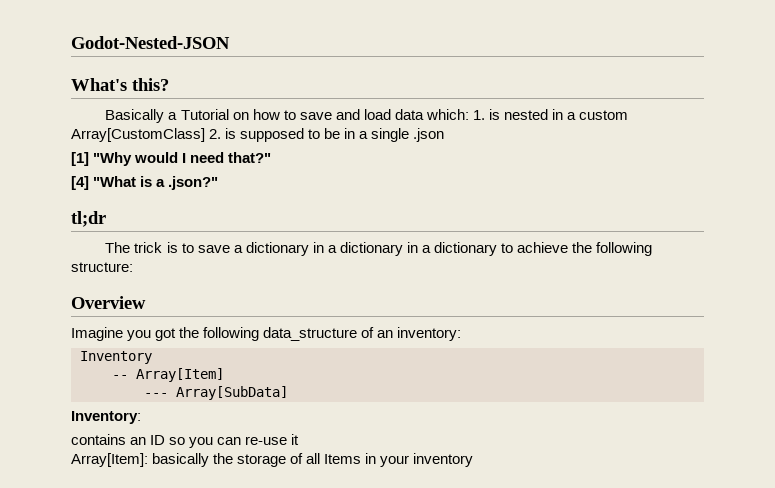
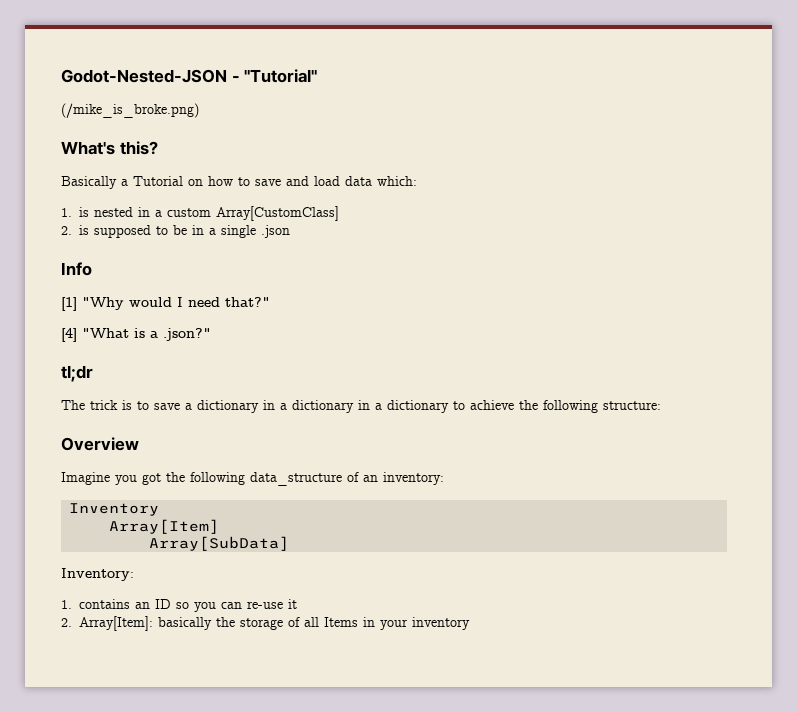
(230, 42) none -> [231,69,318,83] [61,103,199,118] - "Tutorial" // (/mike_is_broke.png)
(469, 114) none -> (417, 181) //
(205, 135) none -> (339, 213) //
(445, 135) none -> [61,262,92,276] // Info
[112,375,128,379] -- -> (160, 509) none
[144,393,168,397] --- -> (220, 526) none
(141, 417) none -> [61,600,72,609] 1.
(300, 439) none -> [61,618,72,627] 2.

